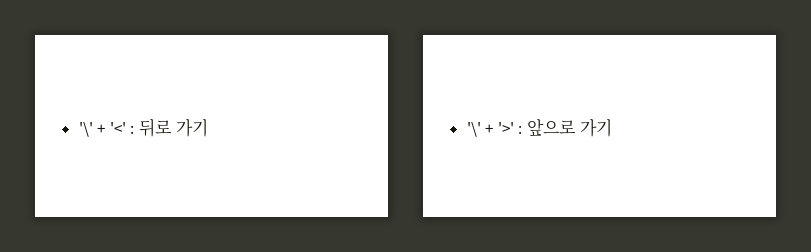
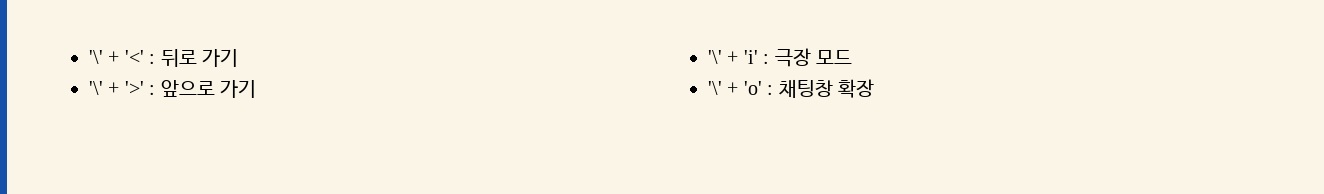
(612, 128) none -> [708,48,852,67] [708,79,874,98] // '\' + 'i' : 극장 모드 // '\' + 'o' : 채팅창 확장

